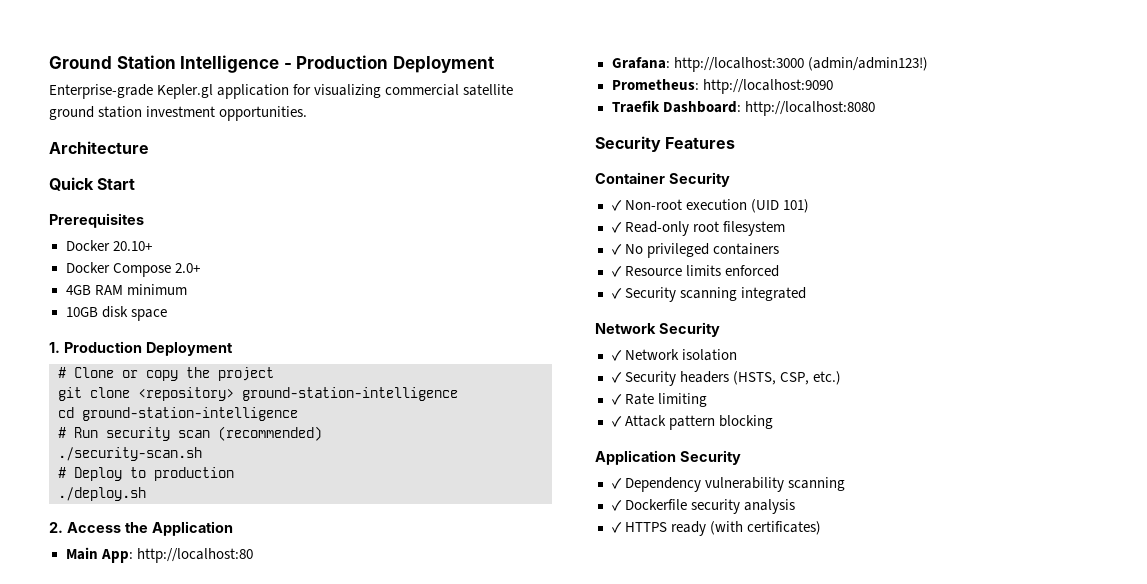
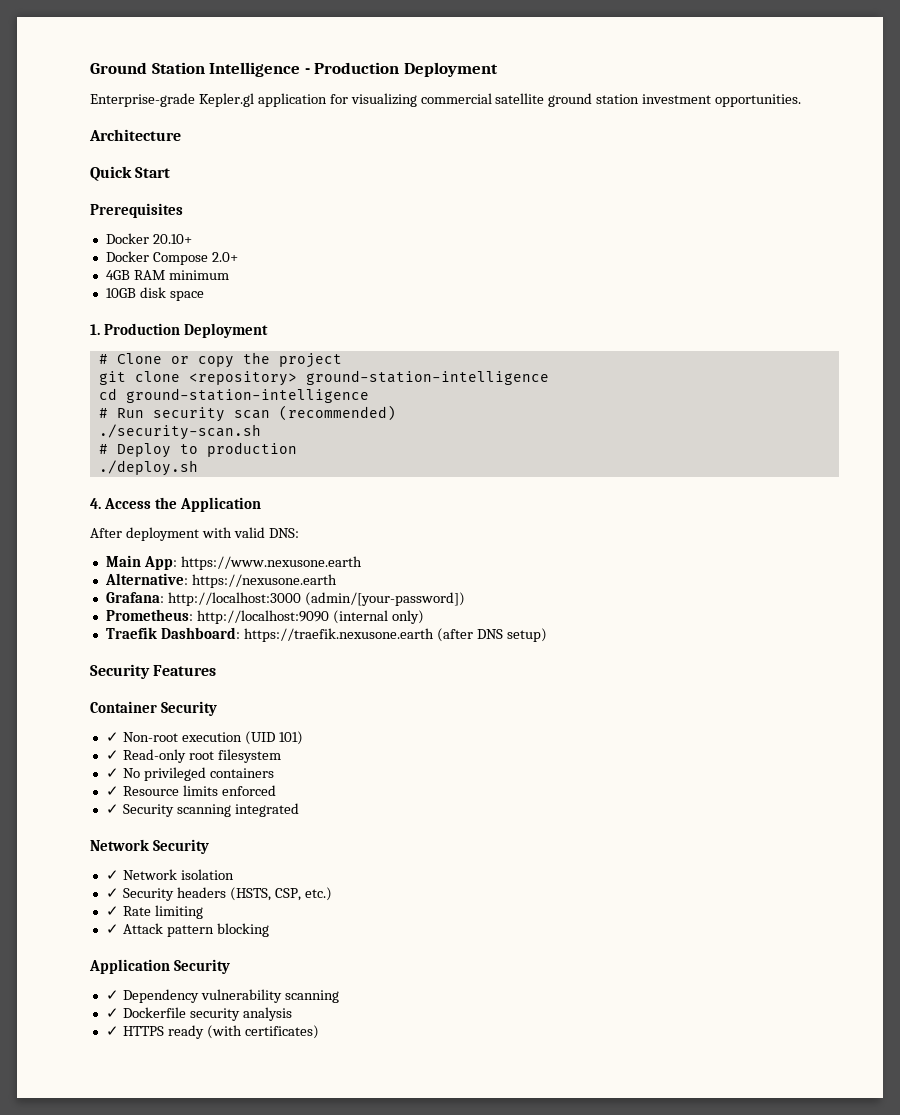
[49,522,63,533] 2. -> [90,498,101,509] 4.
(233, 528) none -> [90,527,299,541] // After deployment with valid DNS:
[136,548,253,563] http://localhost:80 -> [180,556,362,570] [104,573,337,588] https://www.nexusone.earth // Alternative: https://nexusone.earth
[807,57,928,71] (admin/admin123!) -> [304,592,465,606] (admin/[your-password])
(833, 86) none -> [332,610,424,624] (internal only)
[744,101,875,116] http://localhost:8080 -> [243,628,547,642] https://traefik.nexusone.earth (after DNS setup)

